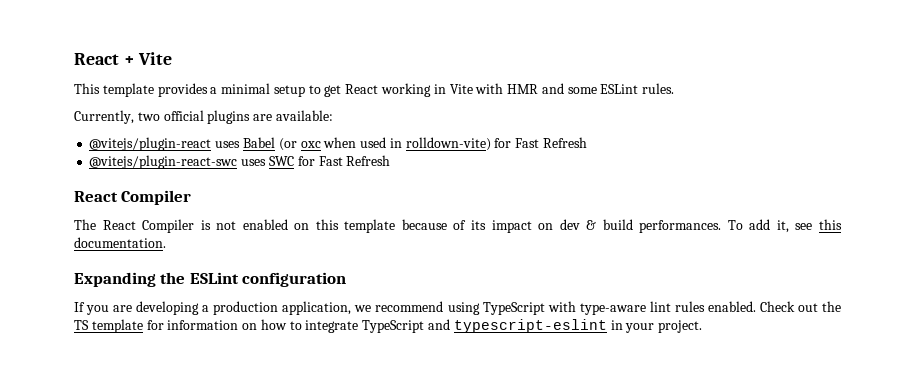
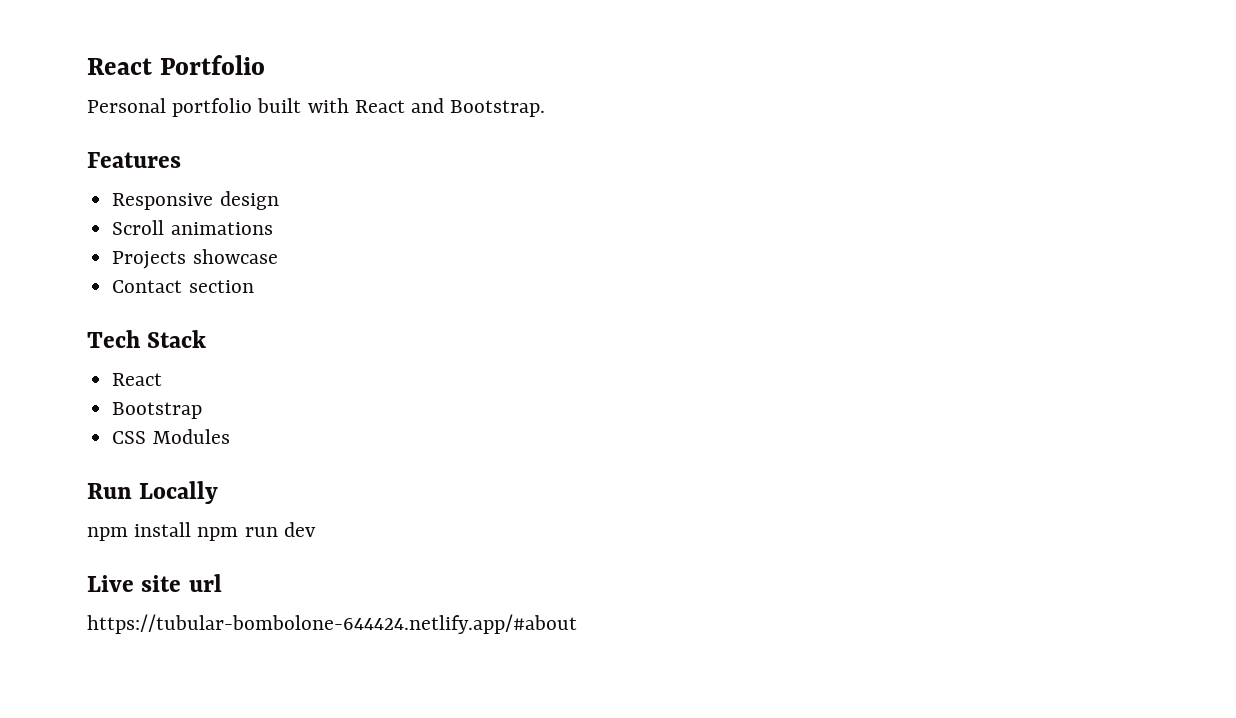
[74,52,173,65] [74,83,675,97] [74,110,333,124] [89,137,587,151] [89,155,391,169] [74,190,192,205] [74,219,842,233] [74,237,166,248] [74,272,347,287] [74,301,841,315] [74,319,703,333] React + Vite // This template provides a minimal setup to get React working in Vite with HMR and some ESLint rules. // Currently, two official plugins are available: // @vitejs/plugin-react uses Babel (or oxc when used in rolldown-vite) for Fast Refresh // @vitejs/plugin-react-swc uses SWC for Fast Refresh // React Compiler // The React Compiler is not enabled on this template because of its impact on dev & build performances. To add it, see this documentation. // Expanding the ESLint configuration // If you are developing a production application, we recommend using TypeScript with type-aware lint rules enabled. Check out the TS template for information on how to integrate TypeScript and typescript-eslint in your project. -> [87,55,265,75] [87,98,546,117] [87,152,181,168] [112,191,279,210] [112,220,273,235] [112,249,278,269] [112,280,254,293] [87,330,207,348] [112,373,163,386] [112,402,203,419] [112,429,230,444] [87,481,219,504] [87,522,316,541] [87,574,222,592] [87,614,577,634] React Portfolio // Personal portfolio built with React and Bootstrap. // Features // Responsive design // Scroll animations // Projects showcase // Contact section // Tech Stack // React // Bootstrap // CSS Modules // Run Locally // npm install npm run dev // Live site url // https://tubular-bombolone-644424.netlify.app/#about

